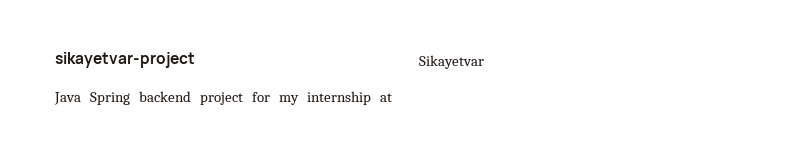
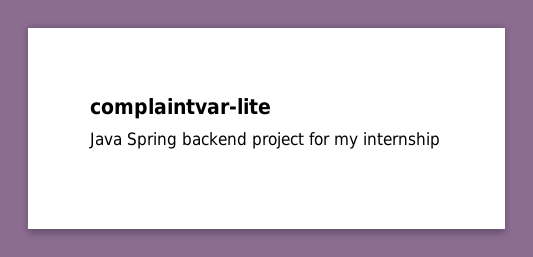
[55,52,195,68] sikayetvar-project -> [90,98,271,119] complaintvar-lite
[380,93,392,102] [419,55,484,69] at Sikayetvar -> (440, 140) none

